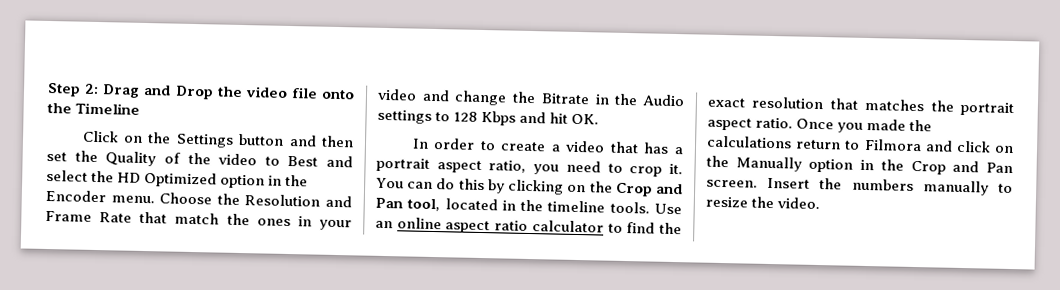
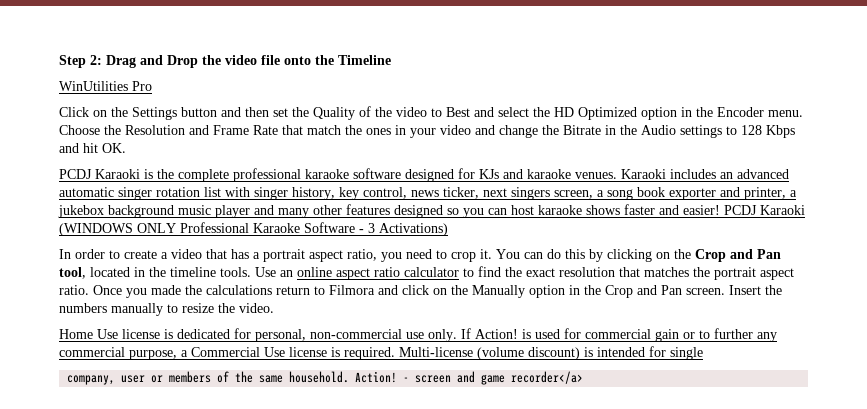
(141, 108) none -> [59,81,152,91] // WinUtilities Pro
(600, 119) none -> [59,168,789,182] [59,187,797,200] [58,204,805,218] [59,222,448,236] // PCDJ Karaoki is the complete professional karaoke software designed for KJs and karaoke venues. Karaoki includes an advanced automatic singer rotation list with singer history, key control, news ticker, next singers screen, a song book exporter and printer, a jukebox background music player and many other features designed so you can host karaoke shows faster and easier! PCDJ Karaoki (WINDOWS ONLY Professional Karaoke Software - 3 Activations)
(821, 203) none -> [59,328,777,342] [59,346,703,360] [67,371,584,385] // Home Use license is dedicated for personal, non-commercial use only. If Action! is used for commercial gain or to further any commercial purpose, a Commercial Use license is required. Multi-license (volume discount) is intended for single // company, user or members of the same household. Action! - screen and game recorder</a>

